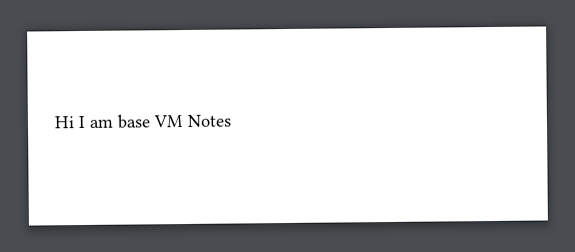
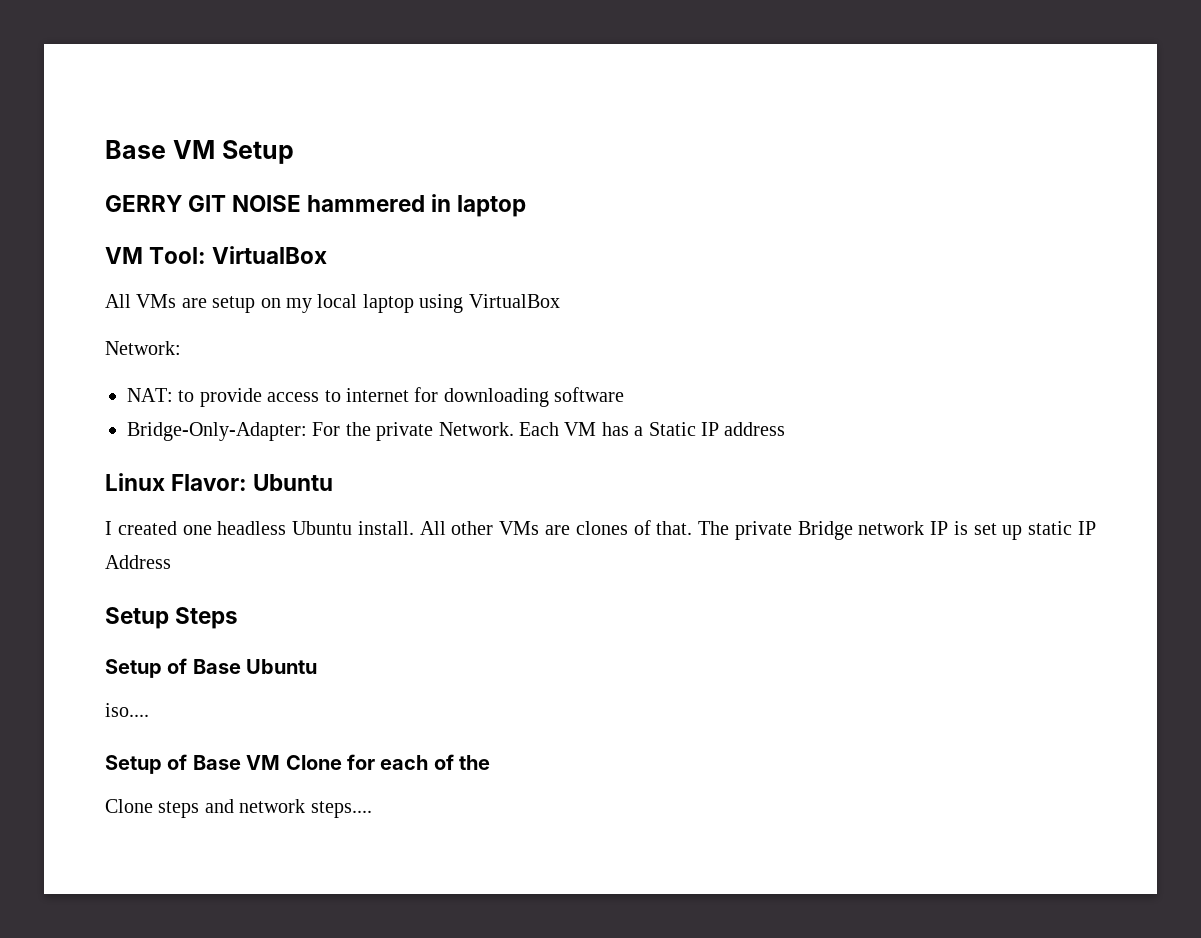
[54,114,232,129] Hi I am base VM Notes -> [105,140,294,164] [105,194,527,217] [105,246,328,264] [105,294,560,313] [105,341,181,355] [127,387,625,407] [127,422,786,441] [105,473,334,491] [105,520,1096,540] [105,555,171,569] [105,607,239,629] [105,658,318,678] [105,703,149,717] [105,754,491,774] [105,799,372,818] Base VM Setup // GERRY GIT NOISE hammered in laptop // VM Tool: VirtualBox // All VMs are setup on my local laptop using VirtualBox // Network: // NAT: to provide access to internet for downloading software // Bridge-Only-Adapter: For the private Network. Each VM has a Static IP address // Linux Flavor: Ubuntu // I created one headless Ubuntu install. All other VMs are clones of that. The private Bridge network IP is set up static IP Address // Setup Steps // Setup of Base Ubuntu // iso.... // Setup of Base VM Clone for each of the // Clone steps and network steps....

